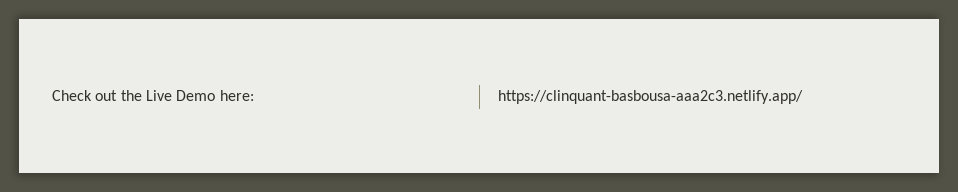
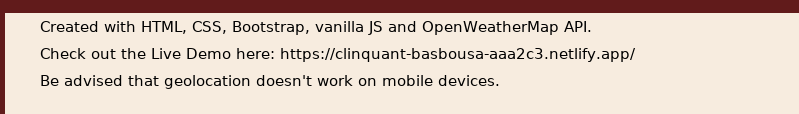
(52, 95) none -> [40,21,592,35] Created with HTML, CSS, Bootstrap, vanilla JS and OpenWeatherMap API. //
(803, 97) none -> [40,75,500,89] // Be advised that geolocation doesn't work on mobile devices.

